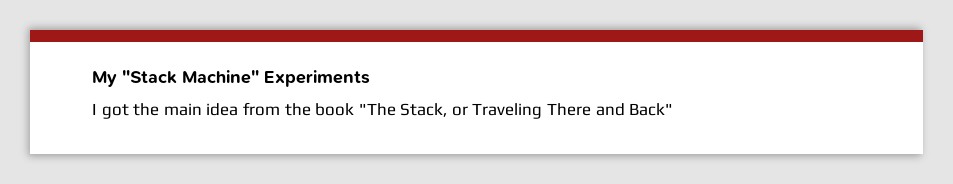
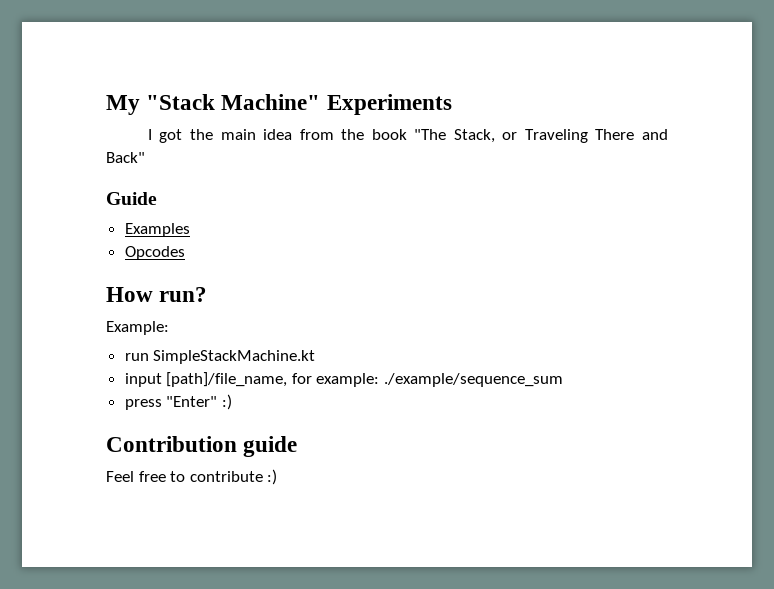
(674, 109) none -> [106,192,157,205] [124,223,190,237] [124,246,185,260] [106,287,208,302] [106,321,169,335] [124,350,316,364] [124,372,564,387] [124,394,232,410] [106,436,298,457] [106,469,278,485] // Guide // Examples // Opcodes // How run? // Example: // run SimpleStackMachine.kt // input [path]/file_name, for example: ./example/sequence_sum // press "Enter" :) // Contribution guide // Feel free to contribute :)

